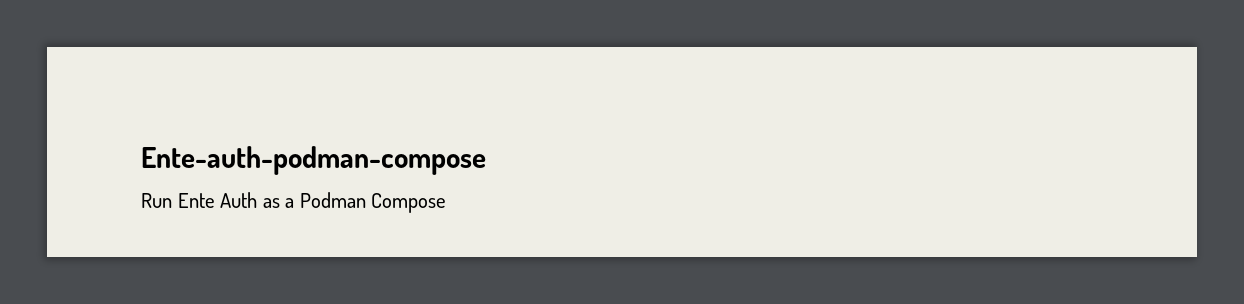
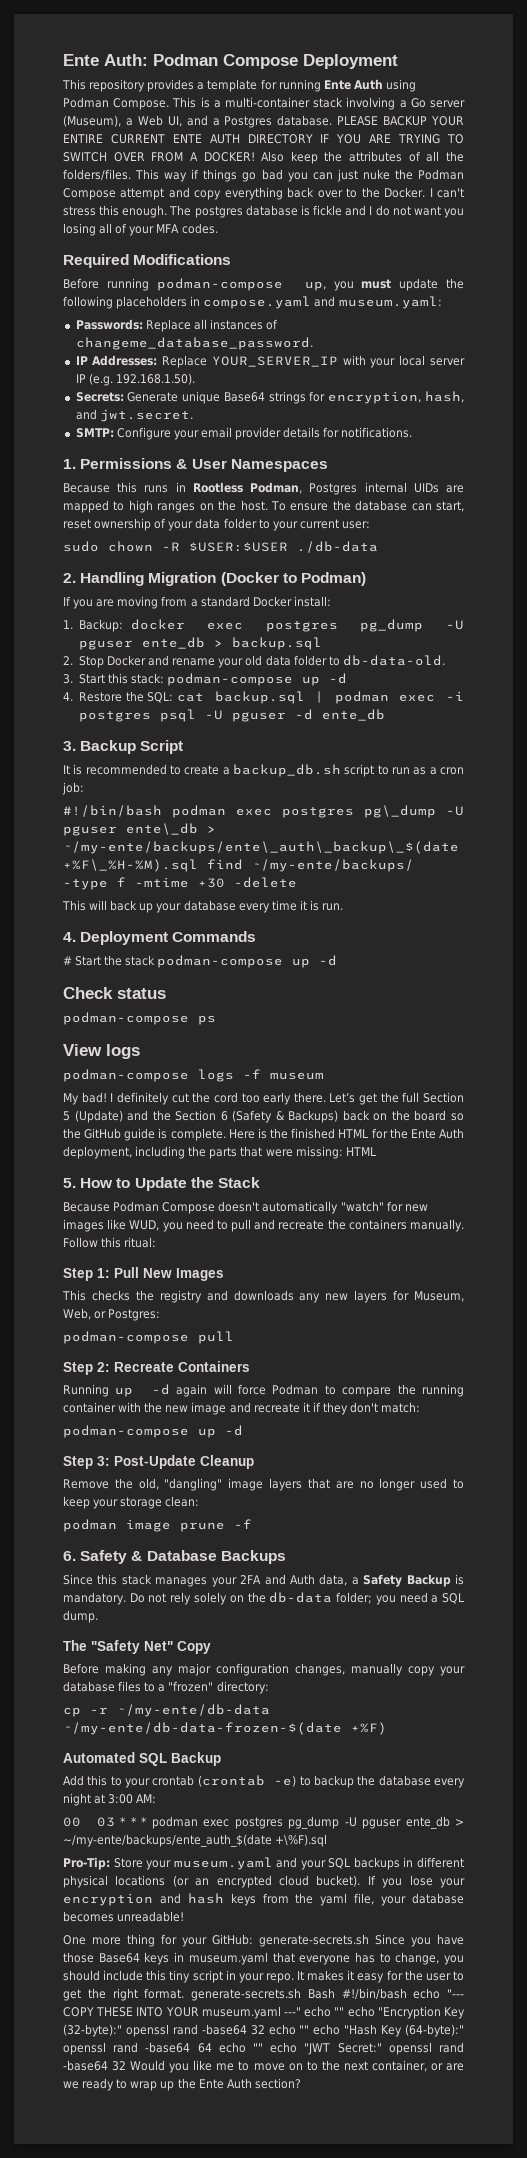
[141,146,486,175] [141,192,447,213] Ente-auth-podman-compose // Run Ente Auth as a Podman Compose -> [63,54,398,69] [62,79,416,92] [63,97,465,110] [63,115,464,128] [63,134,464,144] [63,151,464,164] [63,169,464,182] [63,187,464,200] [63,205,464,218] [63,223,218,236] [63,254,232,268] [63,278,464,291] [63,296,442,309] [75,319,279,332] [75,337,313,350] [75,355,466,368] [75,373,195,386] [75,391,464,404] [75,409,193,422] [75,427,413,440] [63,458,328,472] [63,482,465,495] [63,500,464,513] [63,518,370,531] [63,541,378,553] [63,572,366,586] [63,596,331,609] [63,619,465,632] [78,637,322,650] [63,655,445,668] [63,673,348,686] [63,691,465,704] [78,709,385,722] [63,740,184,754] [63,764,464,777] [62,782,84,795] [63,805,464,818] [63,823,216,836] [63,841,459,854] [63,859,414,872] [63,877,297,890] [62,900,344,913] [63,931,257,945] [63,955,338,968] [63,987,166,999] [63,1012,216,1025] [63,1044,140,1059] [63,1069,324,1082] [63,1092,465,1105] [63,1110,465,1123] [63,1128,464,1141] [63,1146,376,1159] [63,1177,260,1191] [63,1201,428,1214] [63,1219,465,1232] [63,1237,157,1248] [63,1267,224,1281] [62,1290,464,1303] [63,1308,161,1321] [63,1331,234,1344] [63,1361,250,1375] [63,1384,464,1397] [63,1402,421,1415] [63,1425,243,1438] [63,1455,254,1469] [63,1478,464,1491] [63,1496,200,1509] [63,1519,252,1532] [63,1550,286,1564] [63,1574,464,1587] [63,1592,464,1605] [63,1610,98,1623] [63,1640,211,1654] [63,1663,465,1676] [63,1681,269,1694] [63,1704,270,1717] [63,1722,387,1735] [63,1752,221,1766] [63,1775,465,1788] [63,1793,157,1806] [63,1816,464,1829] [63,1834,328,1847] [63,1857,465,1870] [63,1875,465,1888] [63,1893,465,1906] [63,1911,185,1922] [63,1934,464,1947] [63,1952,464,1965] [63,1970,464,1983] [63,1988,464,2001] [63,2006,465,2019] [63,2024,464,2037] [63,2042,464,2055] [63,2060,464,2073] [63,2078,301,2091] Ente Auth: Podman Compose Deployment // This repository provides a template for running Ente Auth using Podman Compose. This is a multi-container stack involving a Go server (Museum), a Web UI, and a Postgres database. PLEASE BACKUP YOUR ENTIRE CURRENT ENTE AUTH DIRECTORY IF YOU ARE TRYING TO SWITCH OVER FROM A DOCKER! Also keep the attributes of all the folders/files. This way if things go bad you can just nuke the Podman Compose attempt and copy everything back over to the Docker. I can't stress this enough. The postgres database is fickle and I do not want you losing all of your MFA codes. // Required Modifications // Before running podman-compose up, you must update the following placeholders in compose.yaml and museum.yaml: // Passwords: Replace all instances of changeme_database_password. // IP Addresses: Replace YOUR_SERVER_IP with your local server IP (e.g. 192.168.1.50). // Secrets: Generate unique Base64 strings for encryption, hash, and jwt.secret. // SMTP: Configure your email provider details for notifications. // 1. Permissions & User Namespaces // Because this runs in Rootless Podman, Postgres internal UIDs are mapped to high ranges on the host. To ensure the database can start, reset ownership of your data folder to your current user: // sudo chown -R $USER:$USER ./db-data // 2. Handling Migration (Docker to Podman) // If you are moving from a standard Docker install: // 1. Backup: docker exec postgres pg_dump -U pguser ente_db > backup.sql // 2. Stop Docker and rename your old data folder to db-data-old. // 3. Start this stack: podman-compose up -d // 4. Restore the SQL: cat backup.sql | podman exec -i postgres psql -U pguser -d ente_db // 3. Backup Script // It is recommended to create a backup_db.sh script to run as a cron job: // #!/bin/bash podman exec postgres pg\_dump -U pguser ente\_db > ~/my-ente/backups/ente\_auth\_backup\_$(date +%F\_%H-%M).sql find ~/my-ente/backups/ -type f -mtime +30 -delete // This will back up your database every time it is run. // 4. Deployment Commands // # Start the stack podman-compose up -d // Check status // podman-compose ps // View logs // podman-compose logs -f museum // My bad! I definitely cut the cord too early there. Let’s get the full Section 5 (Update) and the Section 6 (Safety & Backups) back on the board so the GitHub guide is complete. Here is the finished HTML for the Ente Auth deployment, including the parts that were missing: HTML // 5. How to Update the Stack // Because Podman Compose doesn't automatically "watch" for new images like WUD, you need to pull and recreate the containers manually. Follow this ritual: // Step 1: Pull New Images // This checks the registry and downloads any new layers for Museum, Web, or Postgres: // podman-compose pull // Step 2: Recreate Containers // Running up -d again will force Podman to compare the running container with the new image and recreate it if they don't match: // podman-compose up -d // Step 3: Post-Update Cleanup // Remove the old, "dangling" image layers that are no longer used to keep your storage clean: // podman image prune -f // 6. Safety & Database Backups // Since this stack manages your 2FA and Auth data, a Safety Backup is mandatory. Do not rely solely on the db-data folder; you need a SQL dump. // The "Safety Net" Copy // Before making any major configuration changes, manually copy your database files to a "frozen" directory: // cp -r ~/my-ente/db-data ~/my-ente/db-data-frozen-$(date +%F) // Automated SQL Backup // Add this to your crontab (crontab -e) to backup the database every night at 3:00 AM: // 00 03 * * * podman exec postgres pg_dump -U pguser ente_db > ~/my-ente/backups/ente_auth_$(date +\%F).sql // Pro-Tip: Store your museum.yaml and your SQL backups in different physical locations (or an encrypted cloud bucket). If you lose your encryption and hash keys from the yaml file, your database becomes unreadable! // One more thing for your GitHub: generate-secrets.sh Since you have those Base64 keys in museum.yaml that everyone has to change, you should include this tiny script in your repo. It makes it easy for the user to get the right format. generate-secrets.sh Bash #!/bin/bash echo "--- COPY THESE INTO YOUR museum.yaml ---" echo "" echo "Encryption Key (32-byte):" openssl rand -base64 32 echo "" echo "Hash Key (64-byte):" openssl rand -base64 64 echo "" echo "JWT Secret:" openssl rand -base64 32 Would you like me to move on to the next container, or are we ready to wrap up the Ente Auth section?

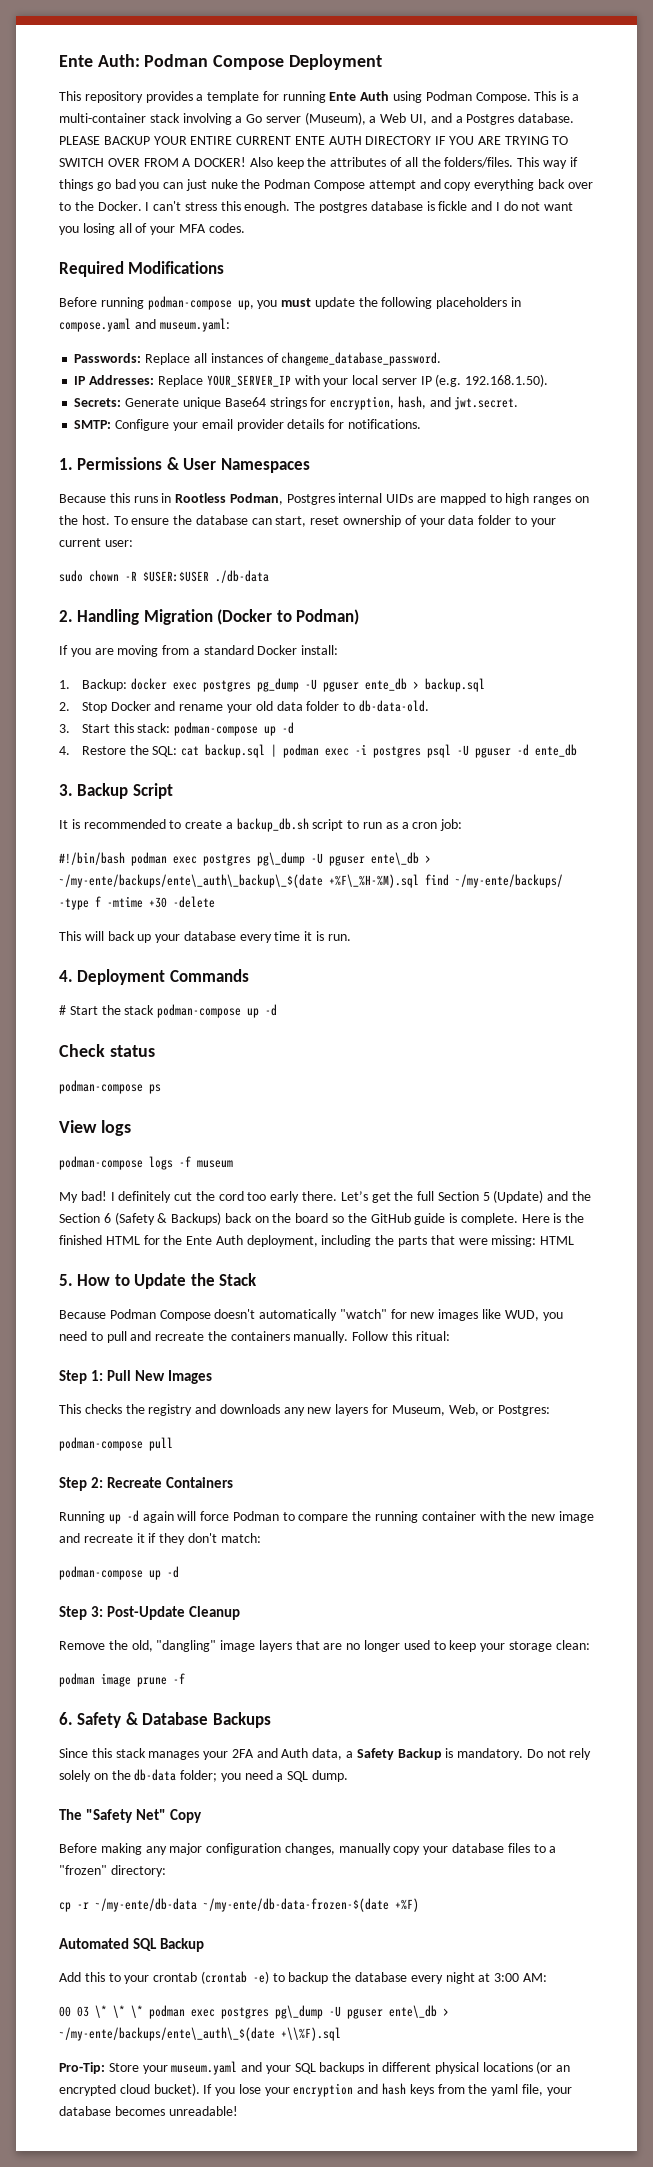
[120,1816,464,1829] [63,1834,328,1847] * * * podman exec postgres pg_dump -U pguser ente_db > ~/my-ente/backups/ente_auth_$(date +\%F).sql -> [95,2005,449,2019] [59,2027,341,2041] \* \* \* podman exec postgres pg\_dump -U pguser ente\_db > ~/my-ente/backups/ente\_auth\_$(date +\\%F).sql
[63,1934,464,1947] [63,1952,464,1965] [63,1970,464,1983] [63,1988,464,2001] [63,2006,465,2019] [63,2024,464,2037] [63,2042,464,2055] [63,2060,464,2073] [63,2078,301,2091] // One more thing for your GitHub: generate-secrets.sh Since you have those Base64 keys in museum.yaml that everyone has to change, you should include this tiny script in your repo. It makes it easy for the user to get the right format. generate-secrets.sh Bash #!/bin/bash echo "--- COPY THESE INTO YOUR museum.yaml ---" echo "" echo "Encryption Key (32-byte):" openssl rand -base64 32 echo "" echo "Hash Key (64-byte):" openssl rand -base64 64 echo "" echo "JWT Secret:" openssl rand -base64 32 Would you like me to move on to the next container, or are we ready to wrap up the Ente Auth section? -> (238, 2111) none

